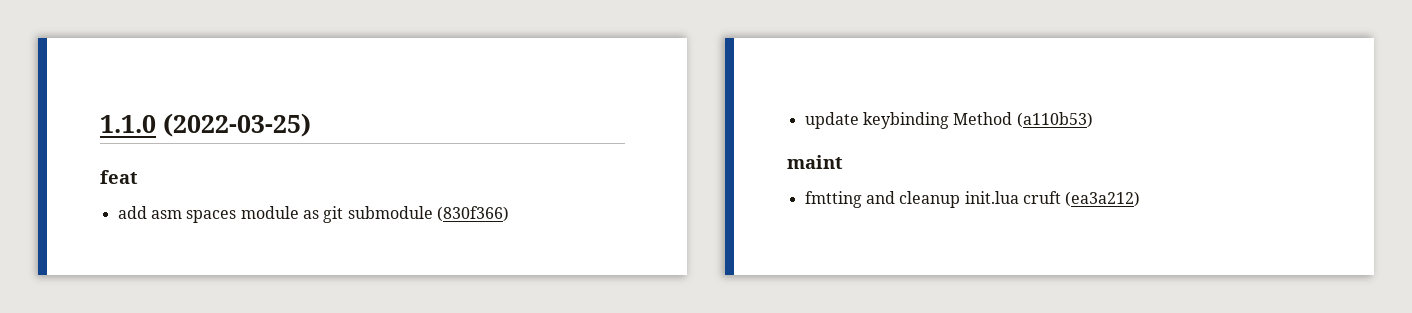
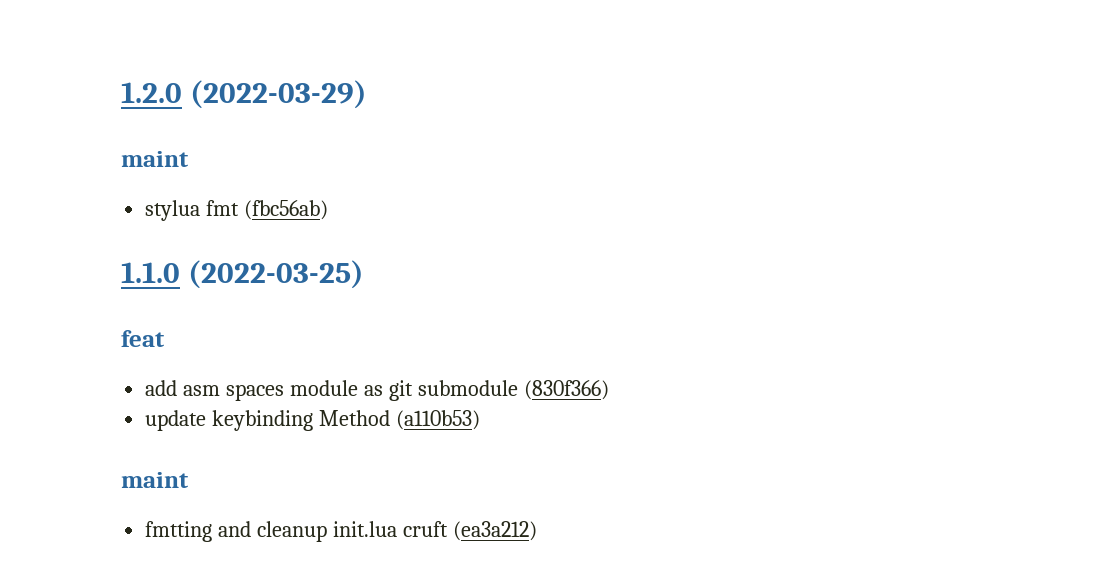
(100, 124) none -> [121,80,368,109] [121,151,189,167] [145,200,329,221] 1.2.0 (2022-03-29) // maint // stylua fmt (fbc56ab) //

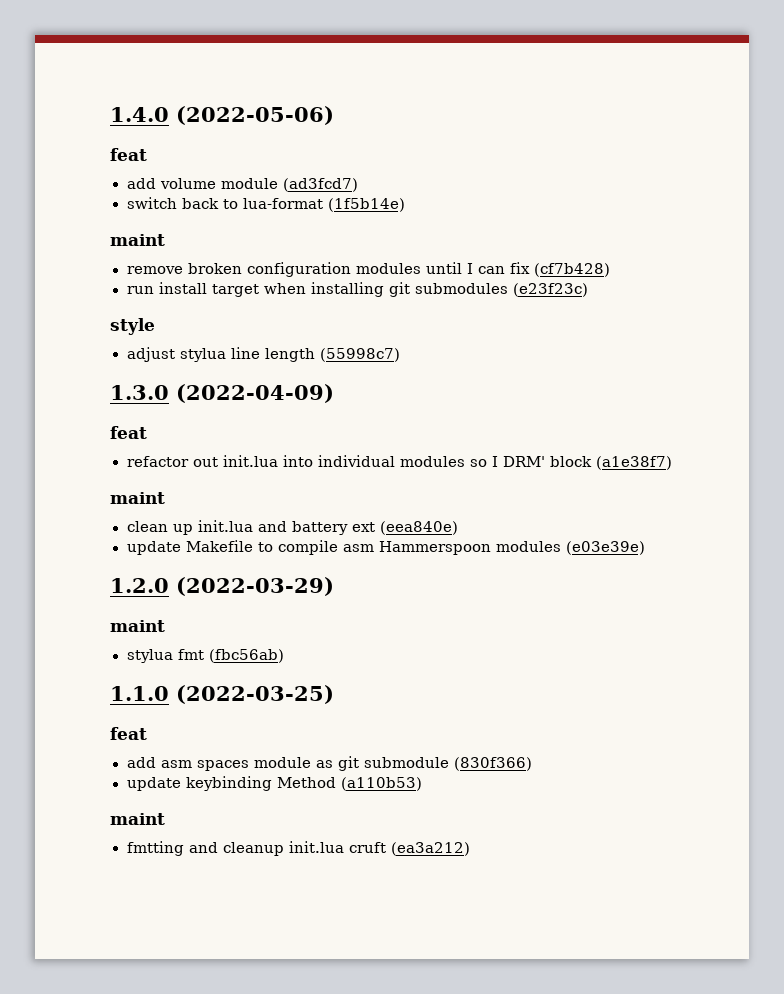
(121, 92) none -> [110,106,334,125] [110,148,147,161] [126,178,358,192] [126,197,405,212] [110,234,165,246] [126,262,610,277] [126,282,588,297] [110,318,155,335] [126,347,400,362] [110,384,334,403] [110,426,147,439] [126,455,672,470] [110,492,165,504] [126,520,458,535] [126,540,645,555] 1.4.0 (2022-05-06) // feat // add volume module (ad3fcd7) // switch back to lua-format (1f5b14e) // maint // remove broken configuration modules until I can fix (cf7b428) // run install target when installing git submodules (e23f23c) // style // adjust stylua line length (55998c7) // 1.3.0 (2022-04-09) // feat // refactor out init.lua into individual modules so I DRM' block (a1e38f7) // maint // clean up init.lua and battery ext (eea840e) // update Makefile to compile asm Hammerspoon modules (e03e39e) //

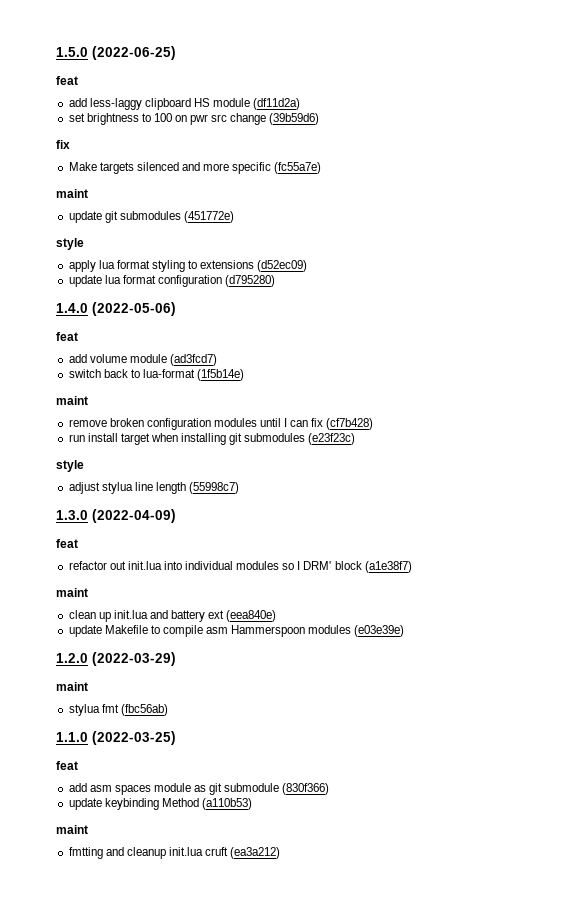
(110, 114) none -> [56,46,176,60] [56,76,78,85] [68,98,301,110] [68,113,320,125] [56,140,70,149] [68,162,322,174] [56,189,88,198] [68,211,234,223] [56,238,84,250] [68,260,308,272] [68,275,276,287] 1.5.0 (2022-06-25) // feat // add less-laggy clipboard HS module (df11d2a) // set brightness to 100 on pwr src change (39b59d6) // fix // Make targets silenced and more specific (fc55a7e) // maint // update git submodules (451772e) // style // apply lua format styling to extensions (d52ec09) // update lua format configuration (d795280) //

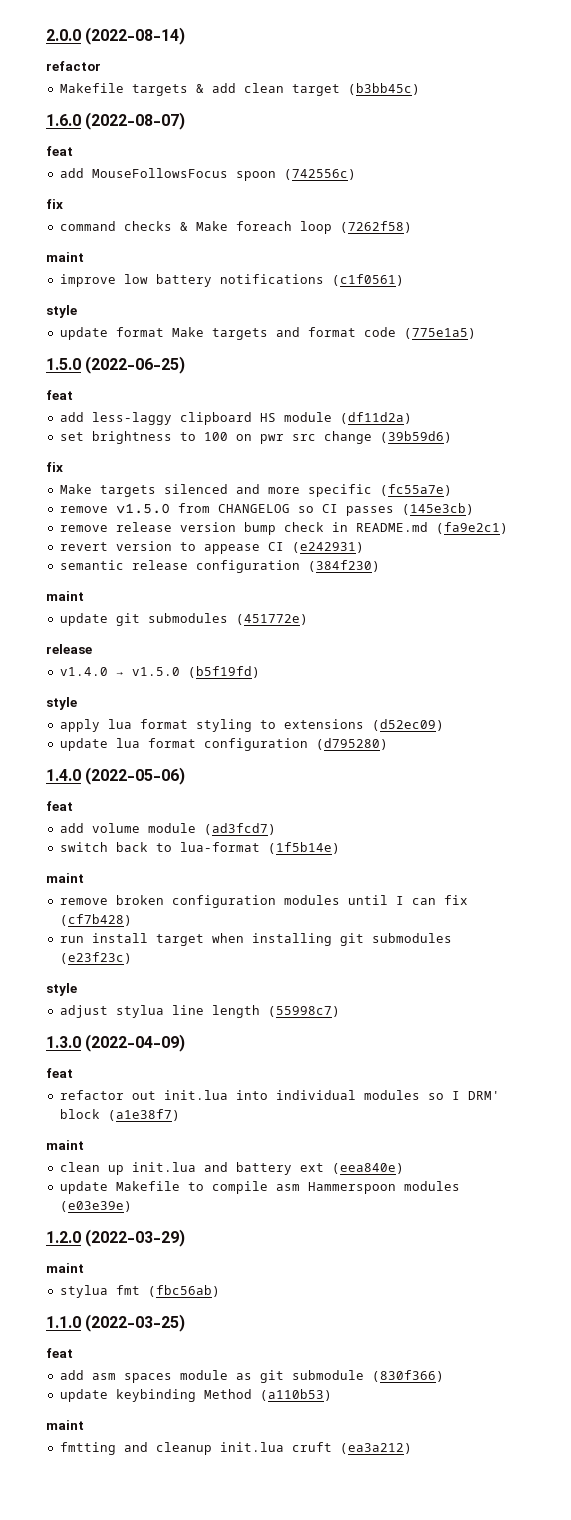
(56, 52) none -> [46,27,186,45] [46,61,101,71] [59,83,420,96] [46,112,186,130] [46,146,73,156] [59,168,356,181] [46,199,63,209] [59,221,412,234] [46,252,84,262] [59,274,404,287] [46,305,77,318] [59,327,476,340] 2.0.0 (2022-08-14) // refactor // Makefile targets & add clean target (b3bb45c) // 1.6.0 (2022-08-07) // feat // add MouseFollowsFocus spoon (742556c) // fix // command checks & Make foreach loop (7262f58) // maint // improve low battery notifications (c1f0561) // style // update format Make targets and format code (775e1a5) //
(322, 168) none -> [59,503,474,516] [59,522,508,535] [59,541,364,554] [59,560,380,573] // remove v1.5.0 from CHANGELOG so CI passes (145e3cb) // remove release version bump check in README.md (fa9e2c1) // revert version to appease CI (e242931) // semantic release configuration (384f230)
(234, 217) none -> [46,644,92,654] [59,666,260,678] // release // v1.4.0 → v1.5.0 (b5f19fd)

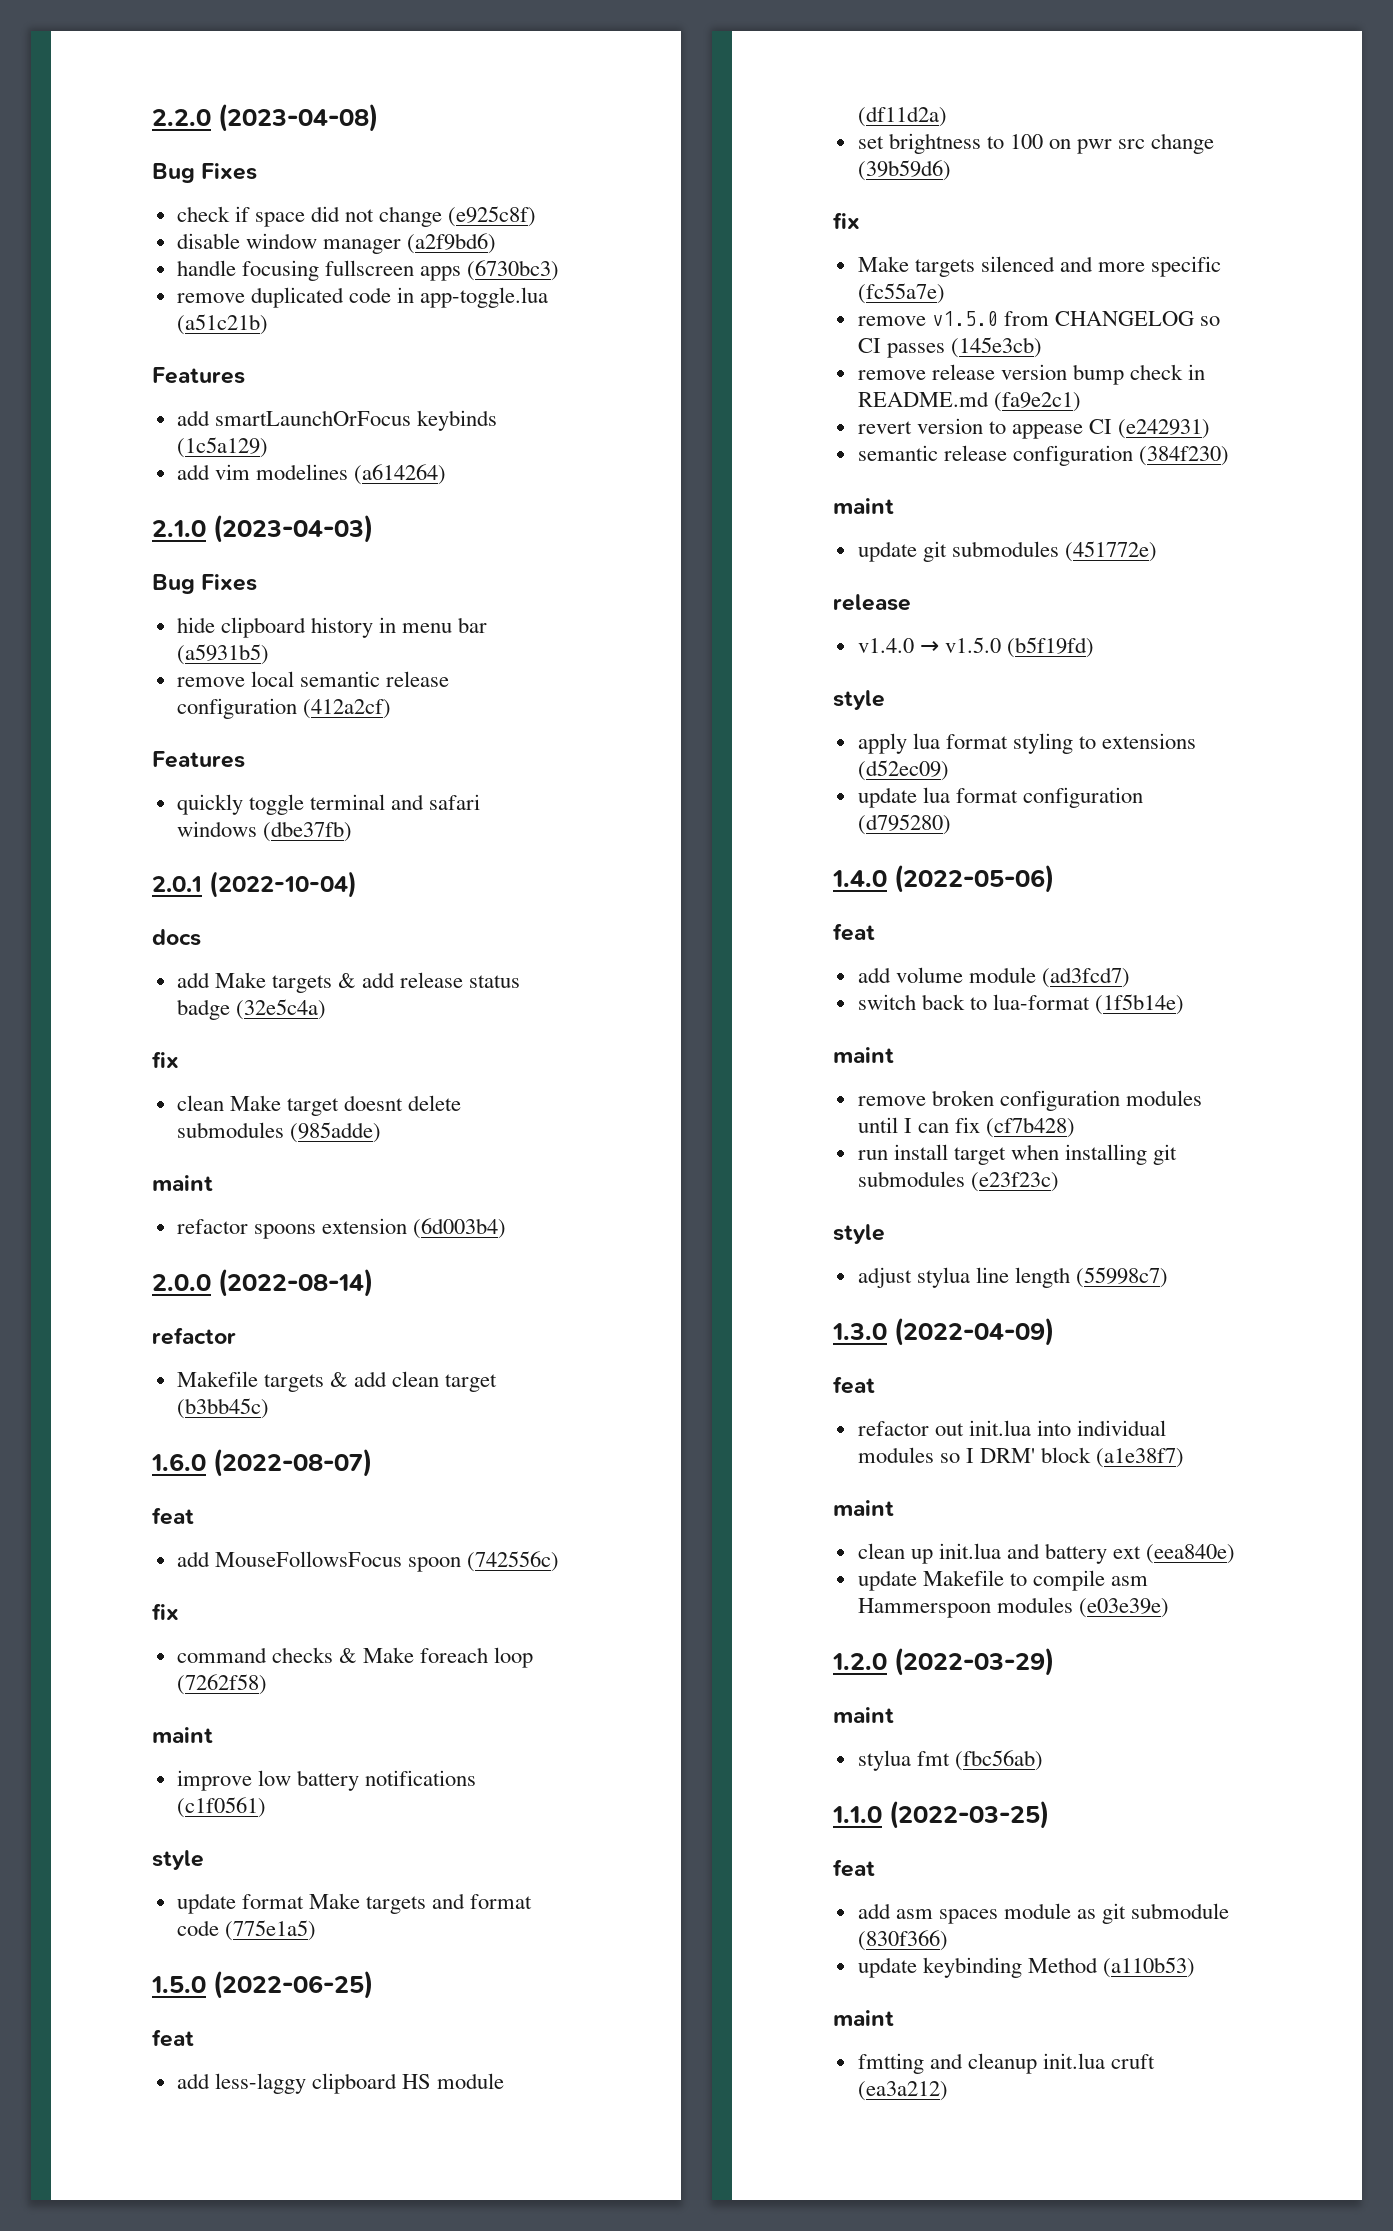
(46, 35) none -> [152,103,378,132] [152,163,258,183] [176,206,537,227] [176,233,496,254] [176,260,560,281] [176,287,549,308] [176,314,268,335] [152,367,245,384] [176,410,497,431] [176,437,268,458] [176,464,446,485] [152,514,373,543] [152,574,258,594] [176,617,488,638] [176,644,269,665] [176,671,449,687] [176,698,391,719] [152,751,245,768] [176,794,481,815] [176,821,352,842] [152,871,357,898] [152,929,201,946] [176,972,521,993] [176,999,326,1020] [152,1051,179,1068] [176,1095,462,1116] [176,1122,381,1143] [152,1175,213,1191] [176,1218,506,1239] 2.2.0 (2023-04-08) // Bug Fixes // check if space did not change (e925c8f) // disable window manager (a2f9bd6) // handle focusing fullscreen apps (6730bc3) // remove duplicated code in app-toggle.lua (a51c21b) // Features // add smartLaunchOrFocus keybinds (1c5a129) // add vim modelines (a614264) // 2.1.0 (2023-04-03) // Bug Fixes // hide clipboard history in menu bar (a5931b5) // remove local semantic release configuration (412a2cf) // Features // quickly toggle terminal and safari windows (dbe37fb) // 2.0.1 (2022-10-04) // docs // add Make targets & add release status badge (32e5c4a) // fix // clean Make target doesnt delete submodules (985adde) // maint // refactor spoons extension (6d003b4) //

